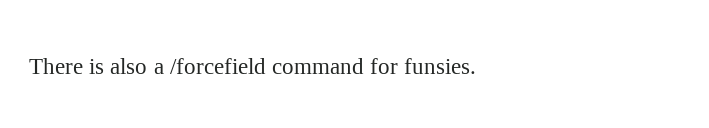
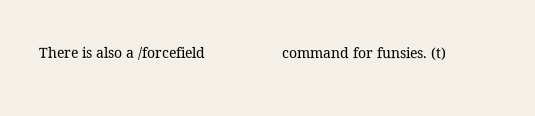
(477, 66) none -> [430,47,447,61] (t)

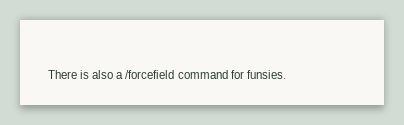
[430,47,447,61] (t) -> (286, 74) none

